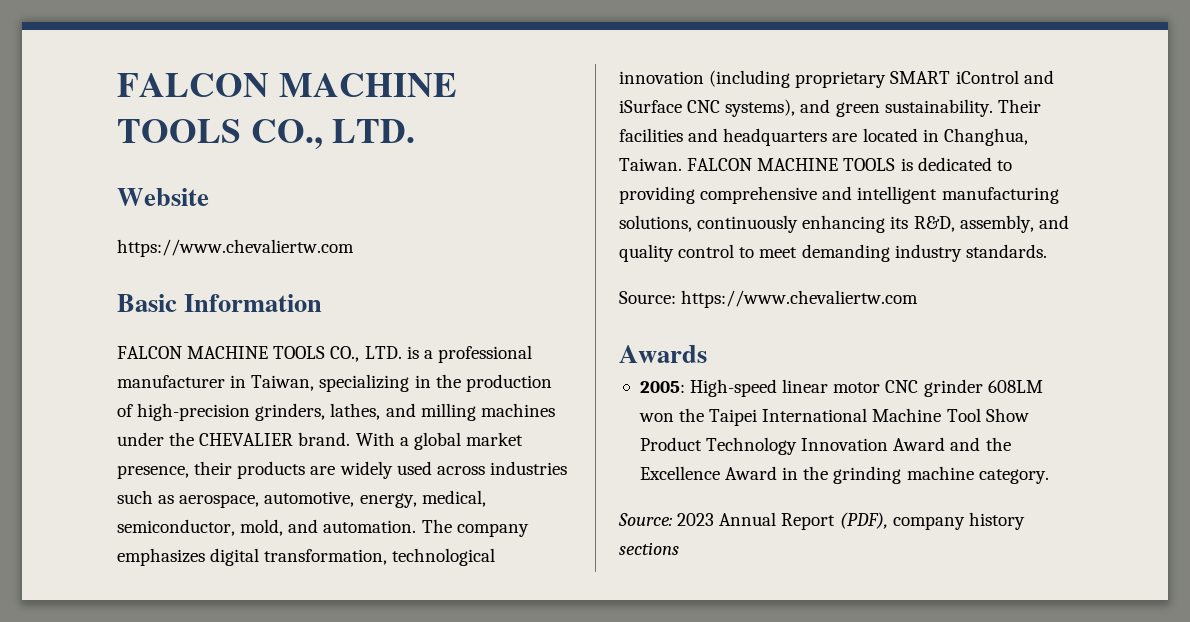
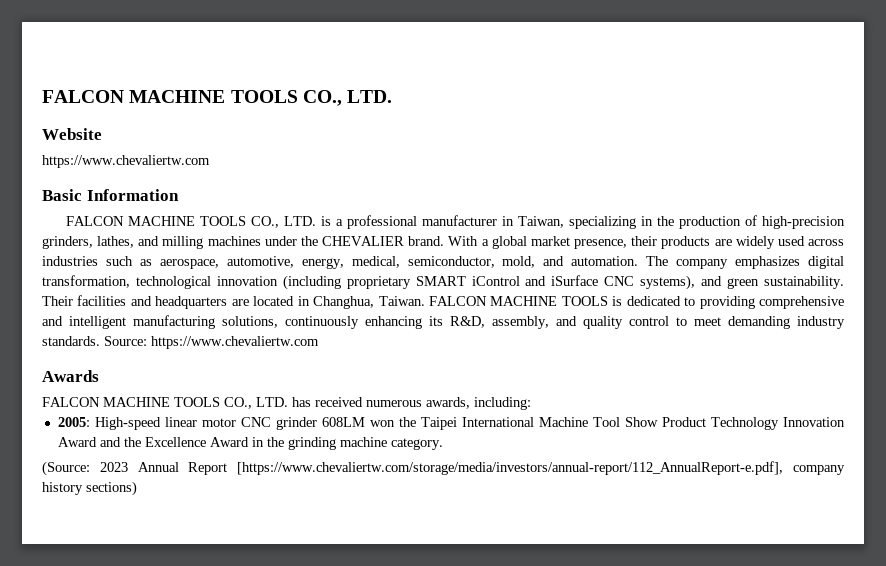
(1047, 251) // -> (100, 341) none
(707, 354) none -> [42,397,531,410] // FALCON MACHINE TOOLS CO., LTD. has received numerous awards, including:
[618,513,672,526] Source: -> [42,461,90,476] (Source:
[839,512,888,529] (PDF), -> [237,461,784,475] [https://www.chevaliertw.com/storage/media/investors/annual-report/112_AnnualReport-e.pdf],
[619,542,679,555] sections -> [86,481,137,496] sections)

